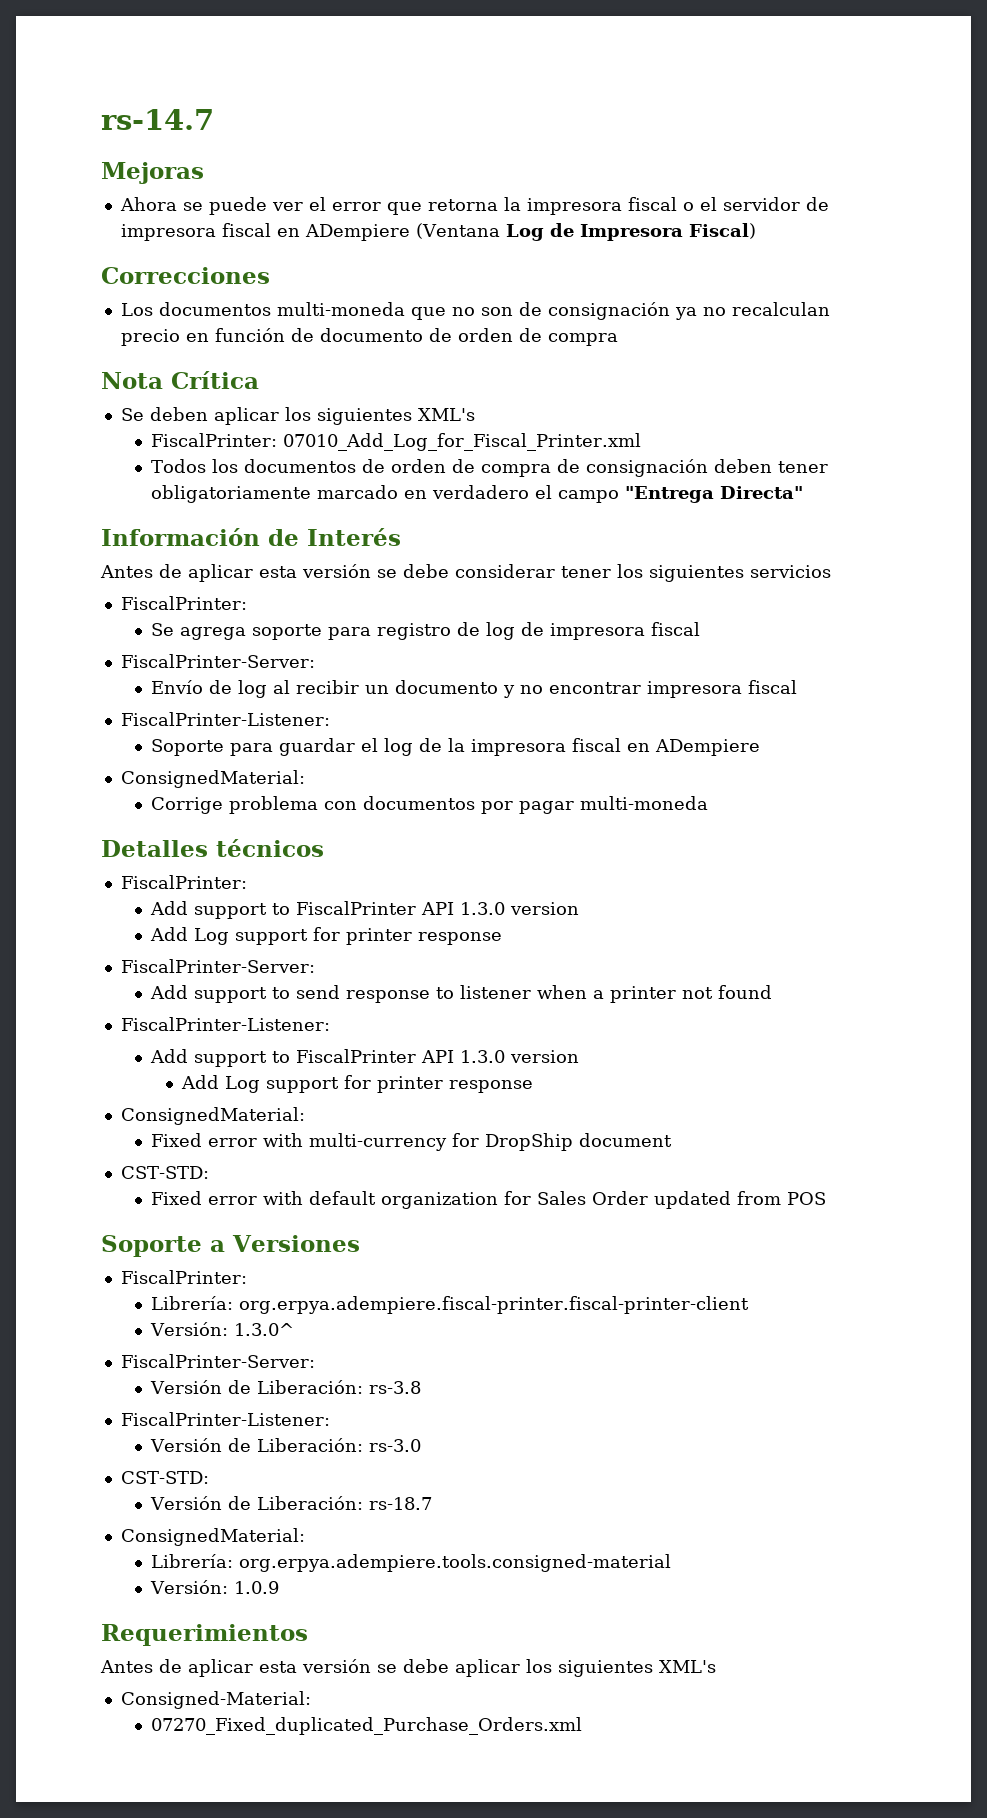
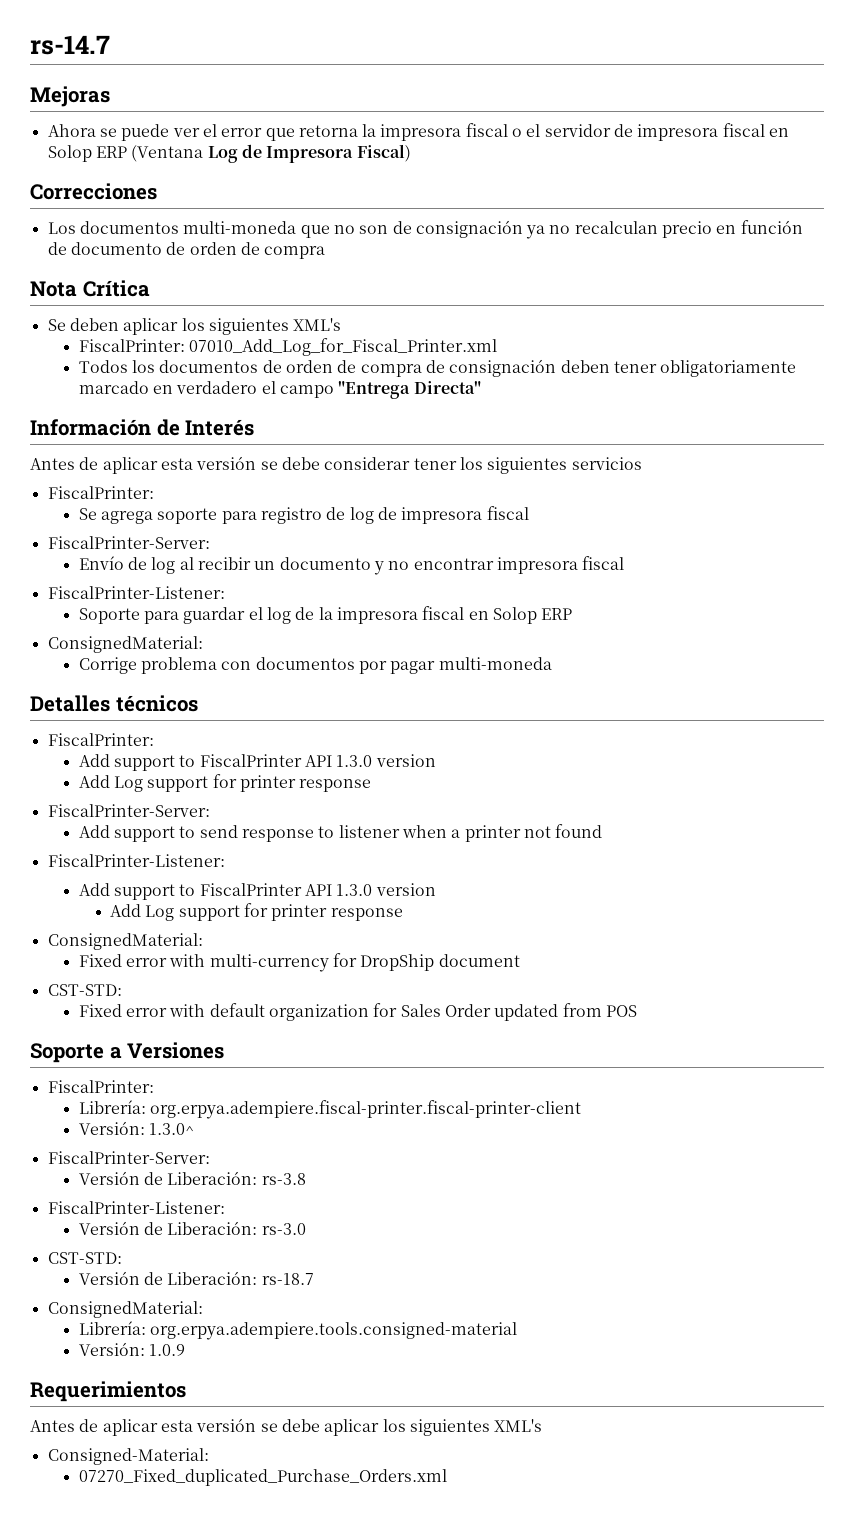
[304,224,410,241] ADempiere -> [47,145,127,162] Solop ERP
[655,739,761,756] ADempiere -> [492,607,573,624] Solop ERP

